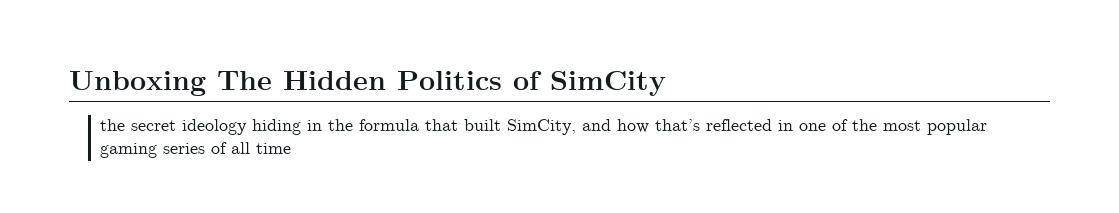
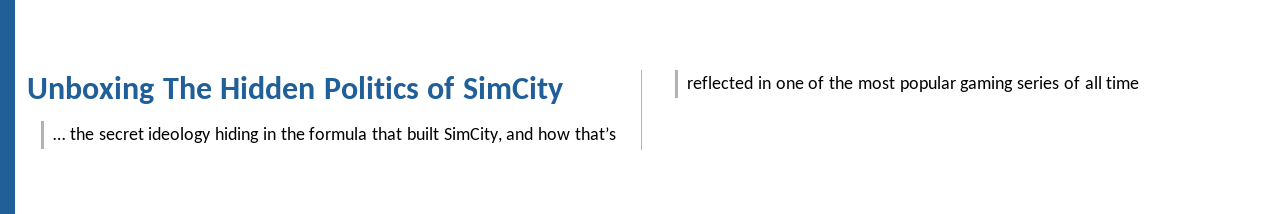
(666, 83) none -> [53,137,66,140] …

